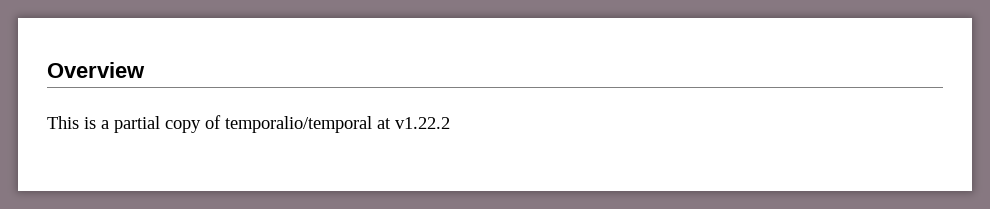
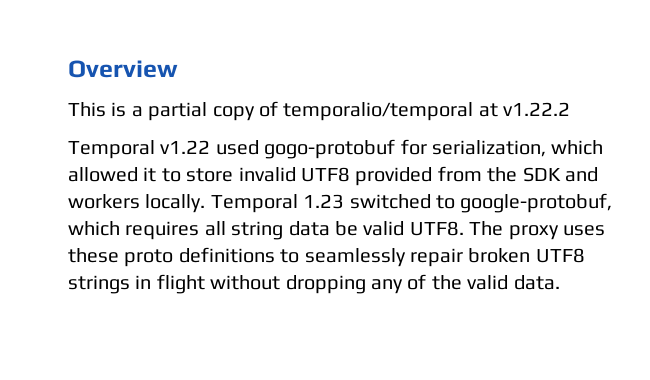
(450, 123) none -> [68,139,604,159] [68,166,598,186] [68,193,613,213] [68,221,605,240] [68,247,585,267] [68,274,560,294] // Temporal v1.22 used gogo-protobuf for serialization, which allowed it to store invalid UTF8 provided from the SDK and workers locally. Temporal 1.23 switched to google-protobuf, which requires all string data be valid UTF8. The proxy uses these proto definitions to seamlessly repair broken UTF8 strings in flight without dropping any of the valid data.

